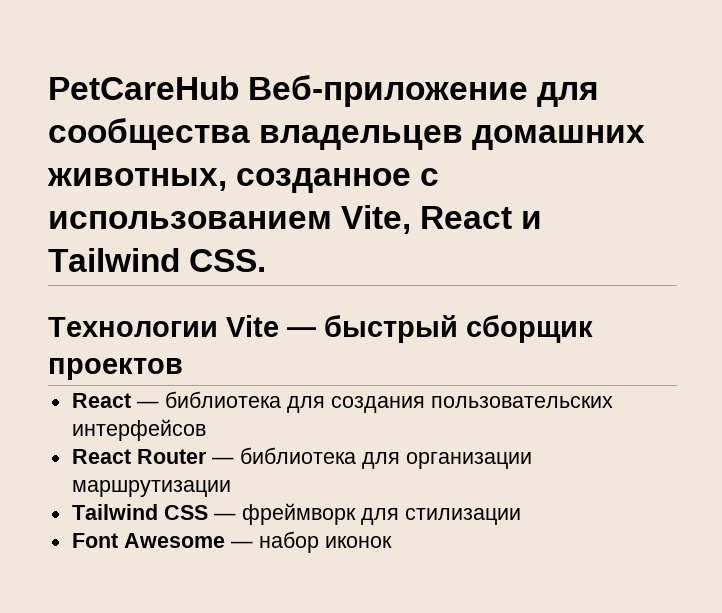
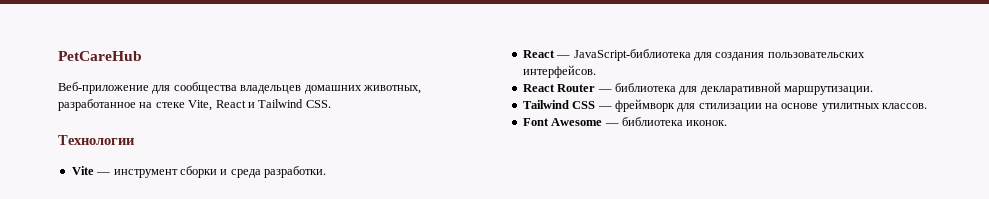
(239, 88) none -> (142, 56) //
[236,168,440,193] [48,211,332,229] созданное с использованием -> [58,99,185,111] разработанное на стеке
(218, 327) none -> (134, 140) //
[324,315,593,343] [48,358,183,380] быстрый сборщик проектов -> [113,166,326,178] инструмент сборки и среда разработки.
[164,391,281,408] библиотека -> [573,49,691,61] JavaScript-библиотека
[71,419,206,441] интерфейсов -> [522,65,596,78] интерфейсов.
[405,452,532,469] [71,480,231,497] организации маршрутизации -> [700,82,873,95] декларативной маршрутизации.
(521, 516) none -> [765,103,928,112] на основе утилитных классов.
[258,531,392,553] набор иконок -> [621,117,728,126] библиотека иконок.

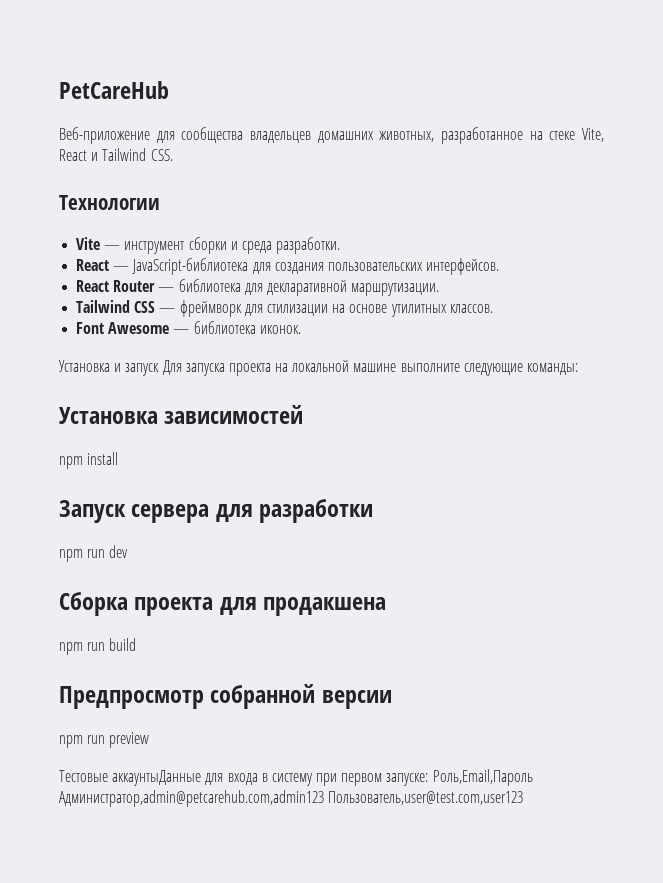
(728, 123) none -> [59,360,579,376] [59,405,304,424] [59,452,119,469] [59,499,374,523] [59,545,129,562] [59,592,387,616] [59,638,137,655] [59,684,392,709] [59,732,150,748] [59,769,533,786] [59,790,524,807] // Установка и запуск Для запуска проекта на локальной машине выполните следующие команды: // Установка зависимостей // npm install // Запуск сервера для разработки // npm run dev // Сборка проекта для продакшена // npm run build // Предпросмотр собранной версии // npm run preview // Тестовые аккаунтыДанные для входа в систему при первом запуске: Роль,Email,Пароль Администратор,admin@petcarehub.com,admin123 Пользователь,user@test.com,user123

